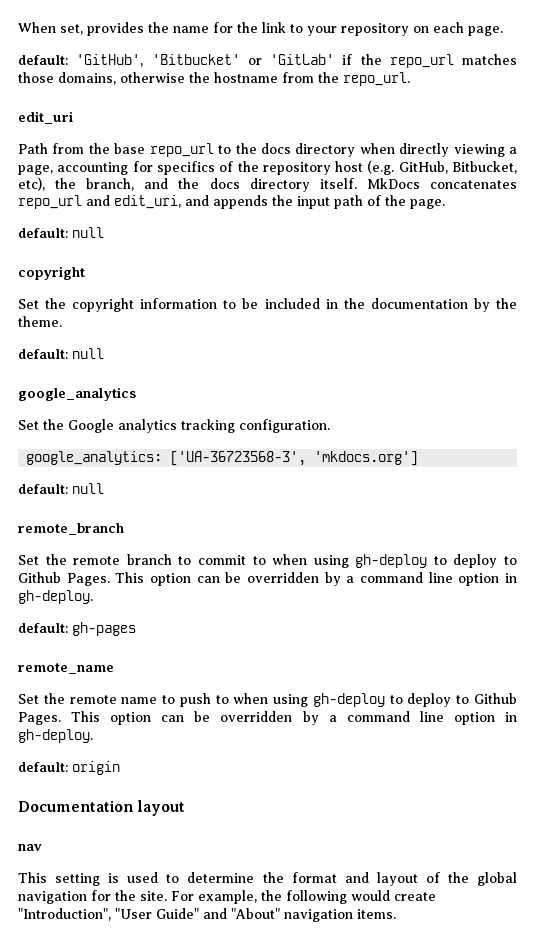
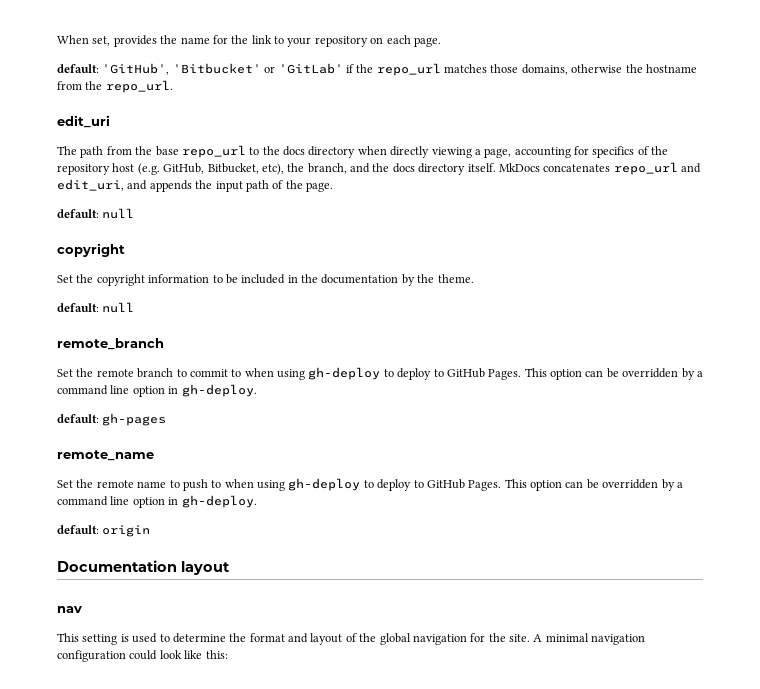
[18,143,48,154] Path -> [57,146,104,158] The path
[18,387,136,401] [18,419,330,433] [26,451,419,466] [18,483,104,494] // google_analytics // Set the Google analytics tracking configuration. // google_analytics: ['UA-36723568-3', 'mkdocs.org'] // default: null -> (135, 307) none
[18,572,61,583] Github -> [446,368,485,378] GitHub
[474,693,517,704] Github -> [426,479,465,489] GitHub
[171,890,436,904] [18,908,396,922] For example, the following would create "Introduction", "User Guide" and "About" navigation items. -> [533,633,646,645] [57,650,228,662] A minimal navigation configuration could look like this:

